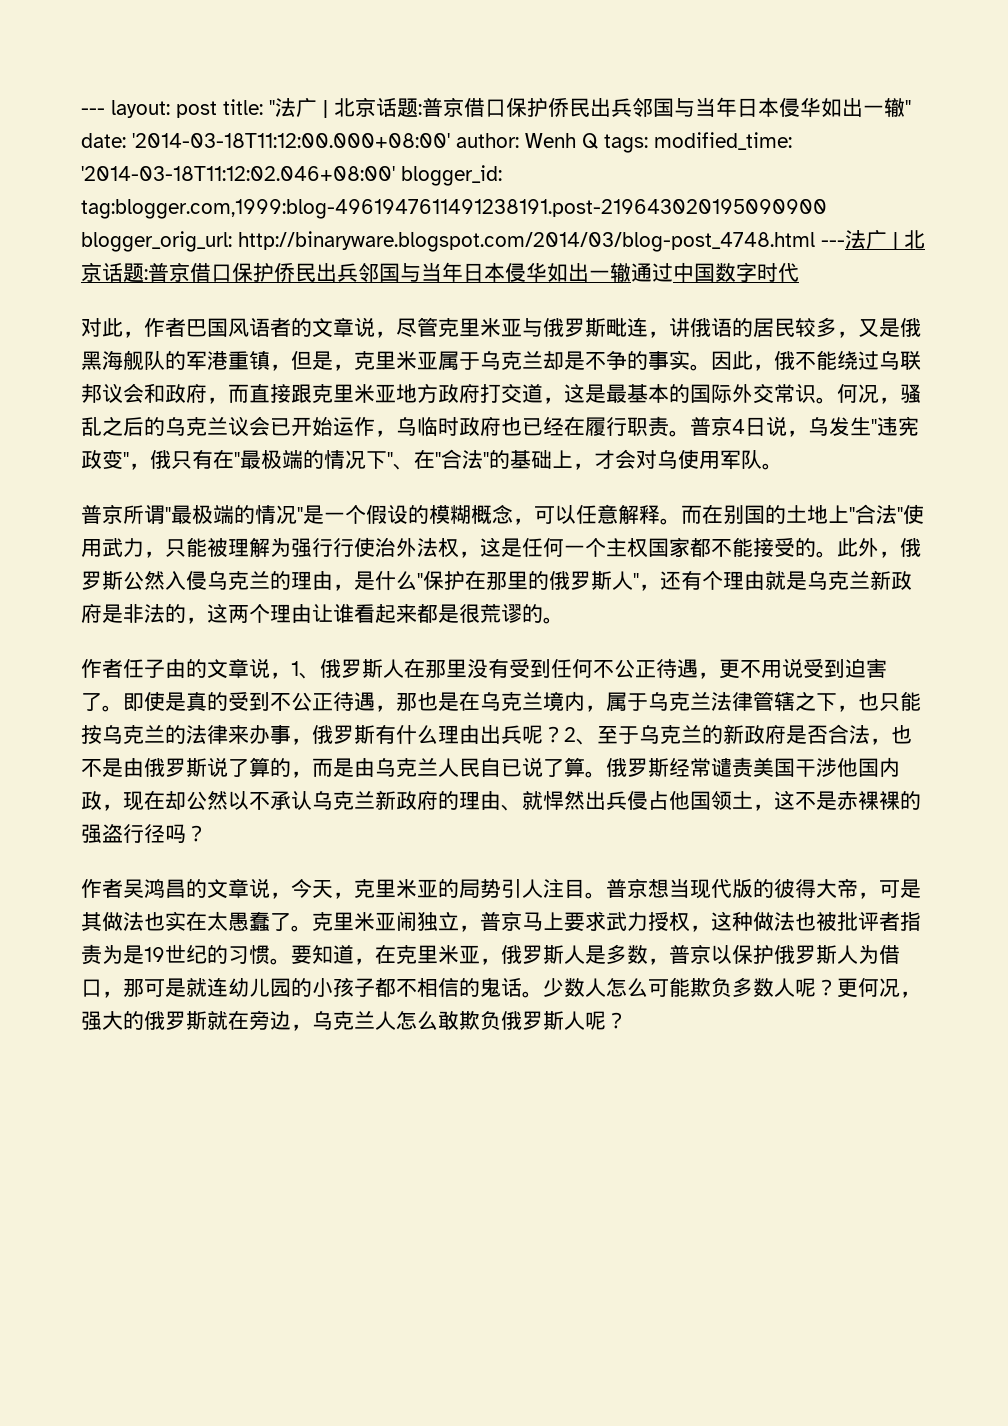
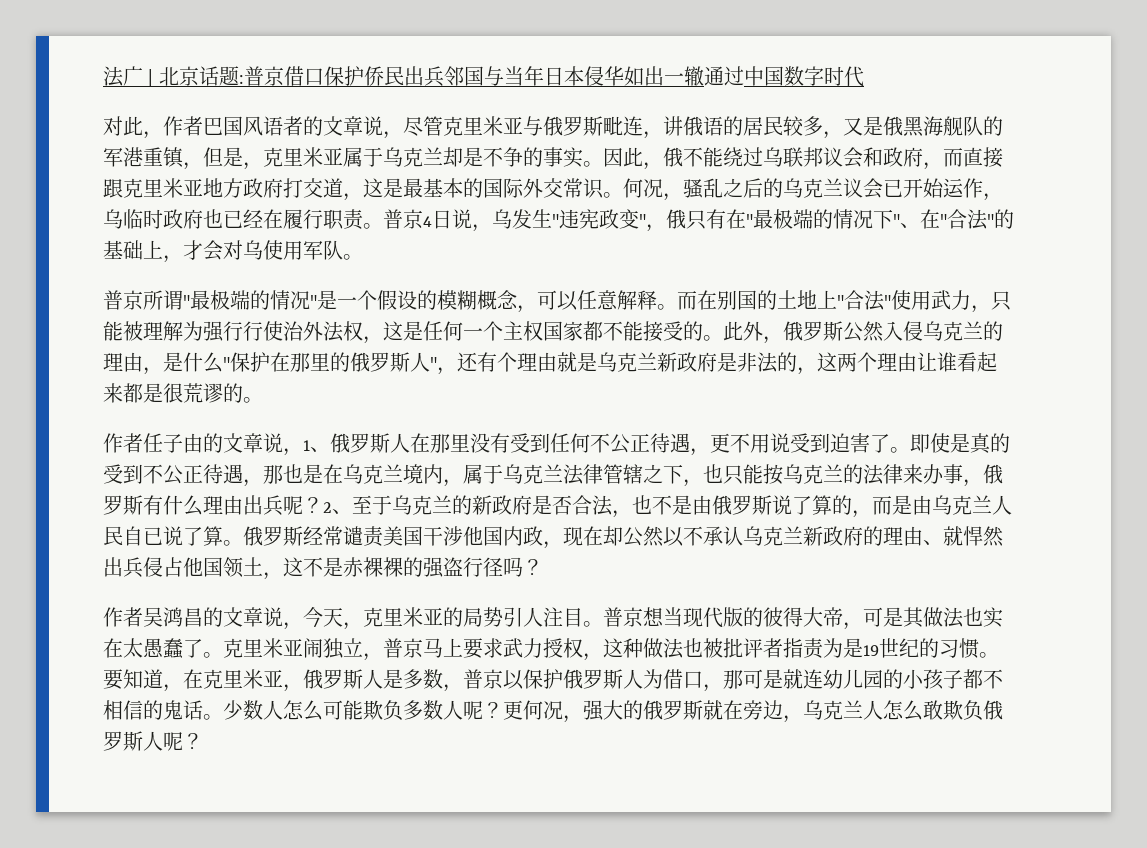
[81,97,911,118] [81,132,792,153] [81,165,502,186] [81,199,827,219] [81,231,845,252] --- layout: post title: "法广 | 北京话题:普京借口保护侨民出兵邻国与当年日本侵华如出一辙" date: '2014-03-18T11:12:00.000+08:00' author: Wenh Q tags: modified_time: '2014-03-18T11:12:02.046+08:00' blogger_id: tag:blogger.com,1999:blog-4961947611491238191.post-219643020195090900 blogger_orig_url: http://binaryware.blogspot.com/2014/03/blog-post_4748.html --- -> (103, 76) none

